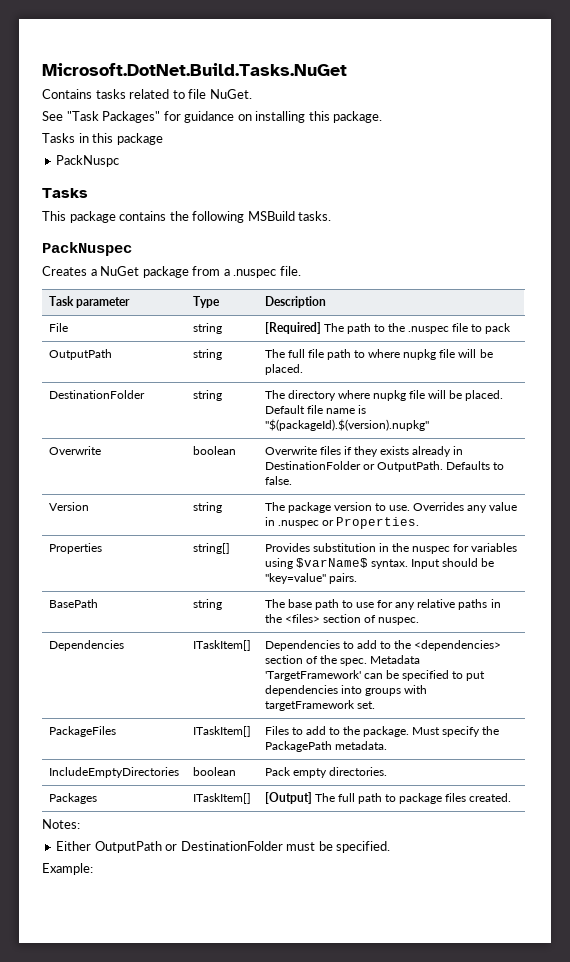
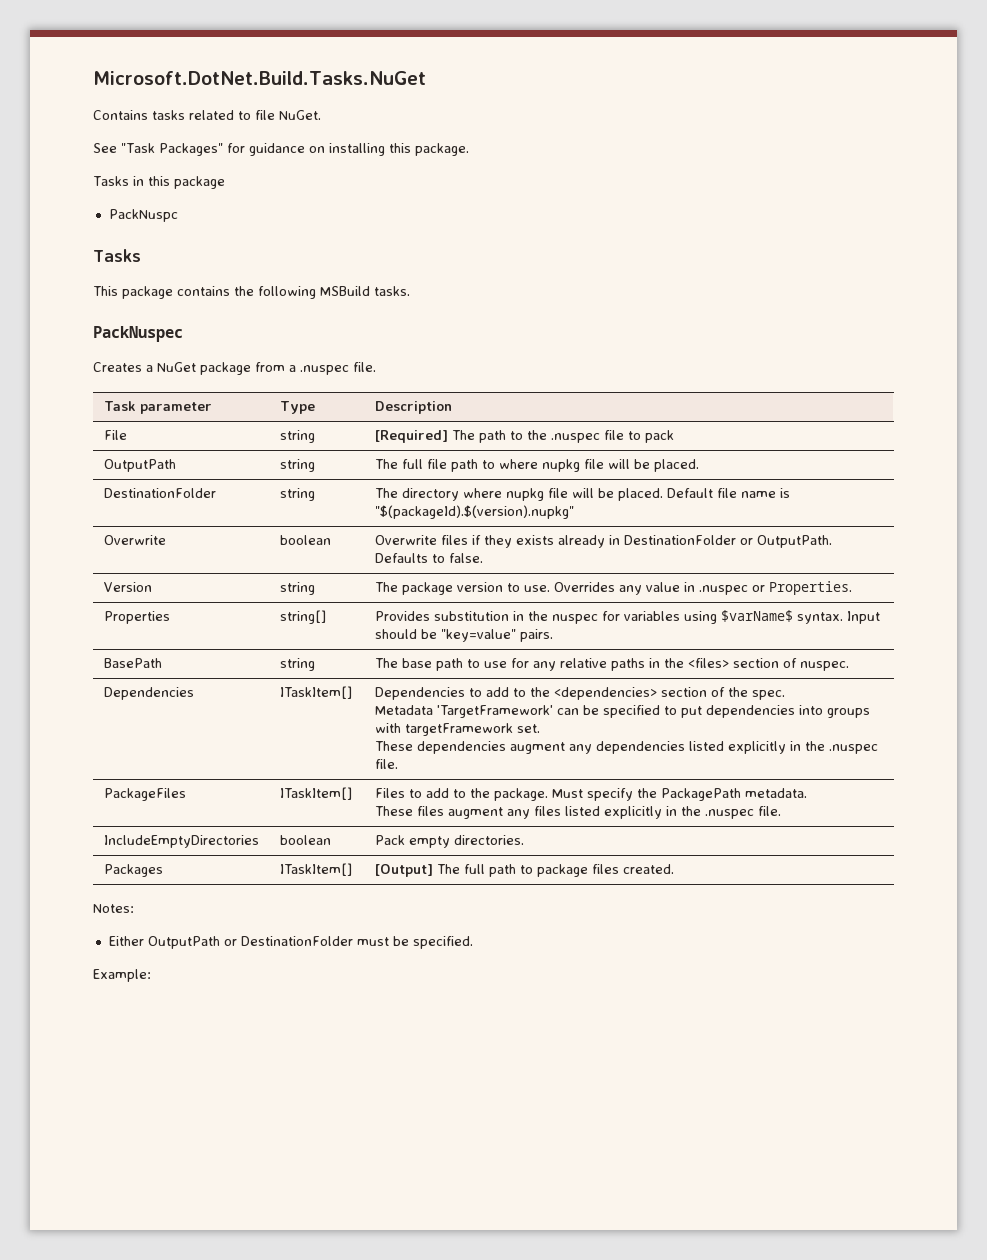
(367, 662) none -> (785, 695) //
(375, 705) none -> [374,741,878,754] [374,759,398,769] // These dependencies augment any dependencies listed explicitly in the .nuspec file.
(387, 745) none -> [374,806,781,819] // These files augment any files listed explicitly in the .nuspec file.

